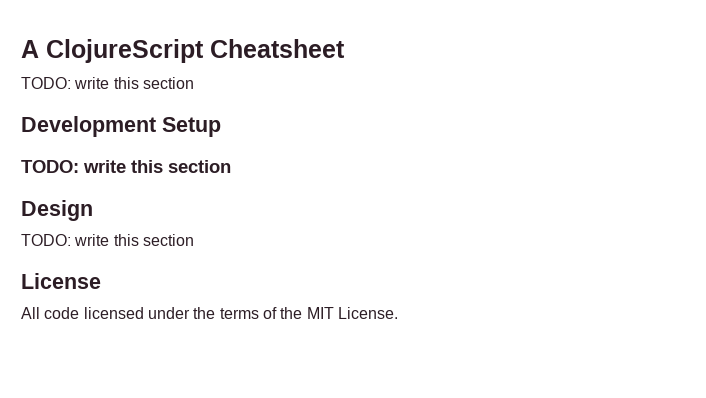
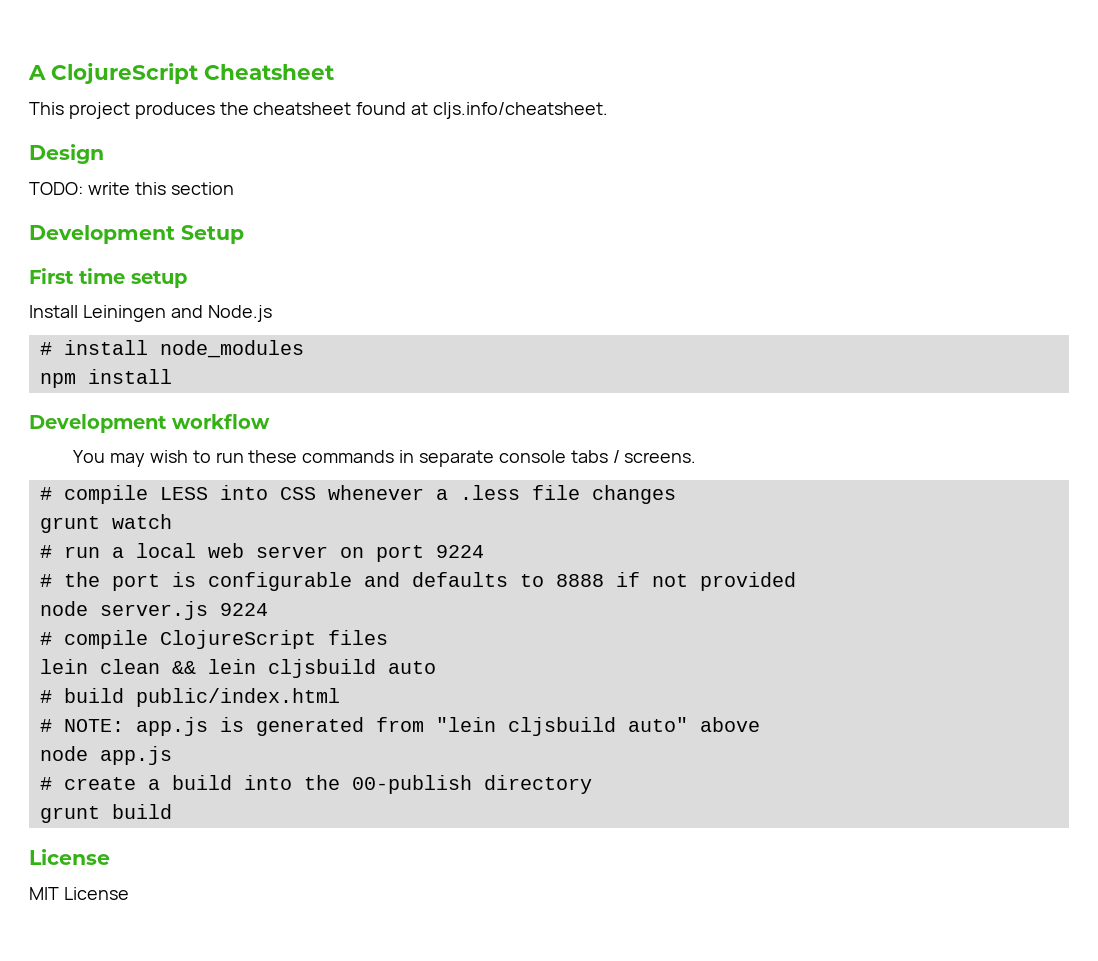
(345, 48) none -> [29,102,609,119] [29,144,104,164] // This project produces the cheatsheet found at cljs.info/cheatsheet. // Design
[21,160,231,173] [21,200,93,221] [21,234,194,246] [21,273,101,289] [21,307,398,319] TODO: write this section // Design // TODO: write this section // License // All code licensed under the terms of the MIT License. -> [29,268,187,288] [29,305,272,322] [39,340,304,358] [39,369,172,388] [29,414,270,433] [73,450,697,467] [39,485,676,504] [39,514,172,533] [39,543,484,562] [39,572,796,591] [39,601,268,620] [39,630,388,649] [39,659,436,678] [39,688,340,707] [39,717,760,736] [39,746,172,765] [39,775,592,794] [39,804,172,823] [29,849,110,865] [29,887,129,900] First time setup // Install Leiningen and Node.js // # install node_modules // npm install // Development workflow // You may wish to run these commands in separate console tabs / screens. // # compile LESS into CSS whenever a .less file changes // grunt watch // # run a local web server on port 9224 // # the port is configurable and defaults to 8888 if not provided // node server.js 9224 // # compile ClojureScript files // lein clean && lein cljsbuild auto // # build public/index.html // # NOTE: app.js is generated from "lein cljsbuild auto" above // node app.js // # create a build into the 00-publish directory // grunt build // License // MIT License

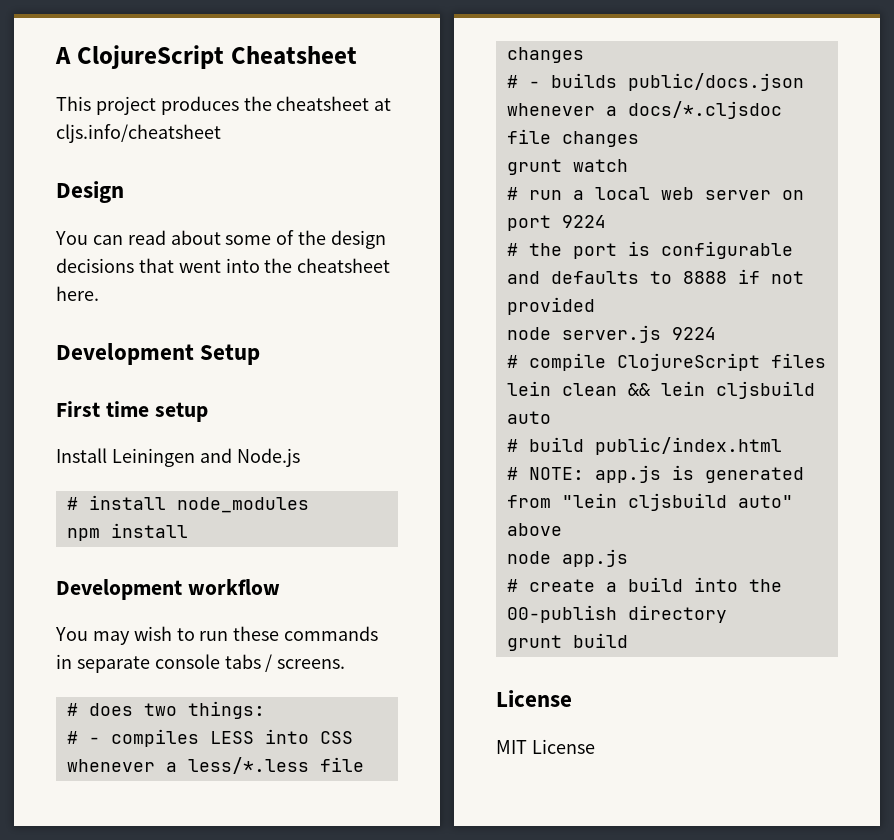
[356,102,609,119] [29,144,104,164] [29,182,234,195] found at cljs.info/cheatsheet. // Design // TODO: write this section -> [374,98,392,111] [56,124,221,143] [56,181,124,203] [55,230,387,249] [56,258,391,273] [56,286,99,301] at cljs.info/cheatsheet // Design // You can read about some of the design decisions that went into the cheatsheet here.
[63,485,148,504] compile -> [88,701,265,719] [66,729,199,747] does two things: // # - compiles
[459,485,520,500] .less -> [187,757,364,774] [506,47,584,63] [506,73,804,91] [506,101,782,119] less/*.less file changes // # - builds public/docs.json whenever a docs/*.cljsdoc

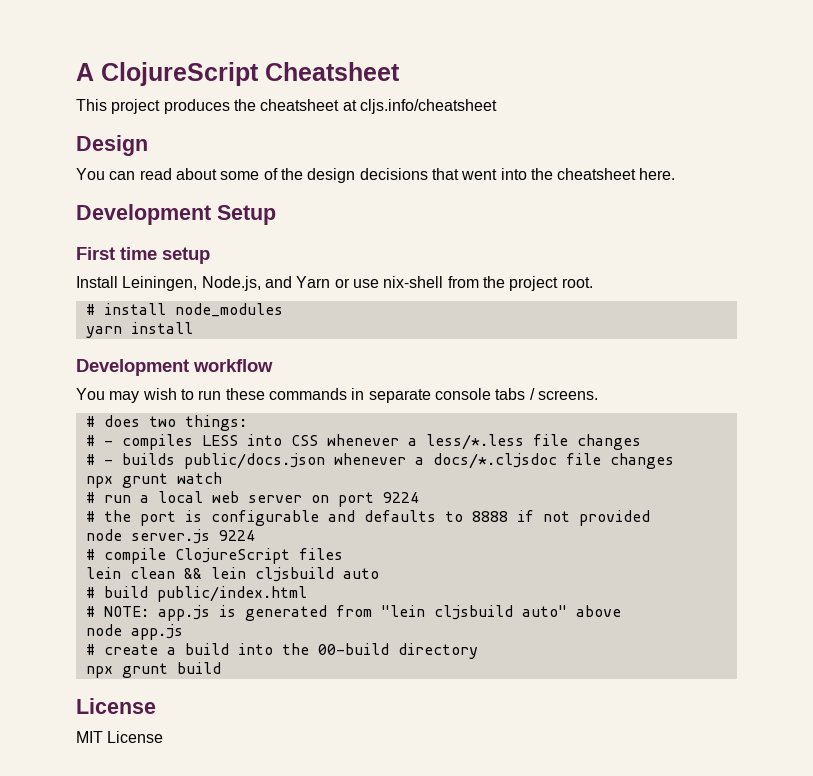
[111,448,300,467] Leiningen and Node.js -> [122,276,593,291] Leiningen, Node.js, and Yarn or use nix-shell from the project root.
[66,528,100,541] npm -> [85,326,122,338] yarn
(639, 139) none -> [85,476,113,488] npx
[506,605,617,623] 00-publish -> [317,643,389,655] 00-build
(727, 614) none -> [85,666,113,678] npx

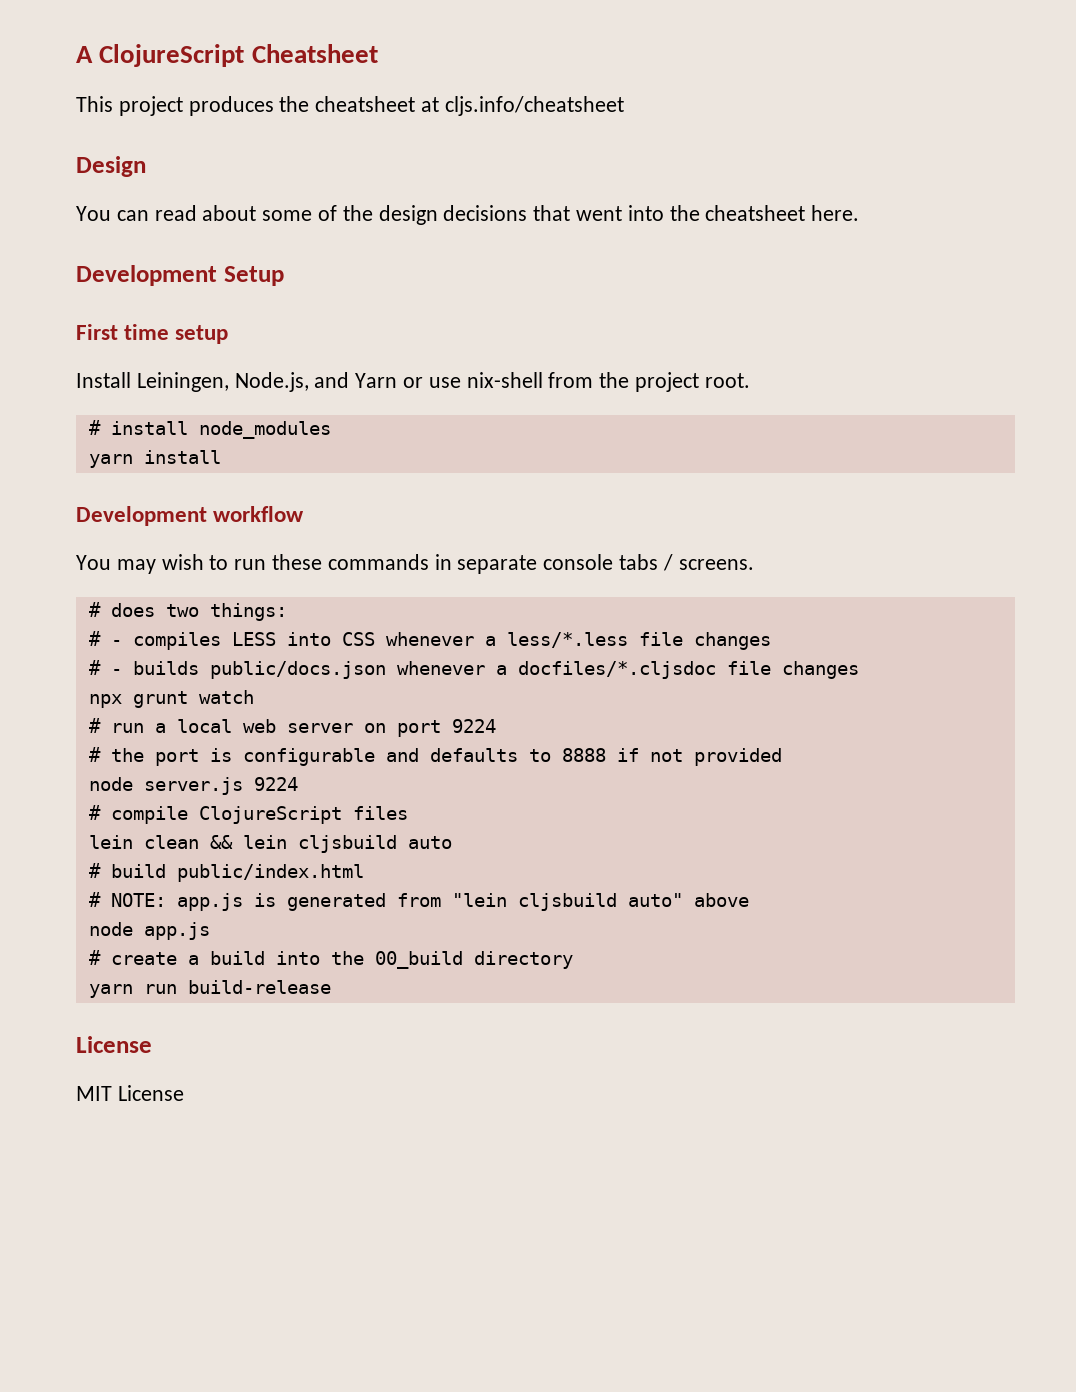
[432,453,557,469] docs/*.cljsdoc -> [517,661,716,679] docfiles/*.cljsdoc
[317,643,389,655] 00-build -> [374,951,463,969] 00_build
[85,662,221,678] npx grunt build -> [88,980,331,998] yarn run build-release

